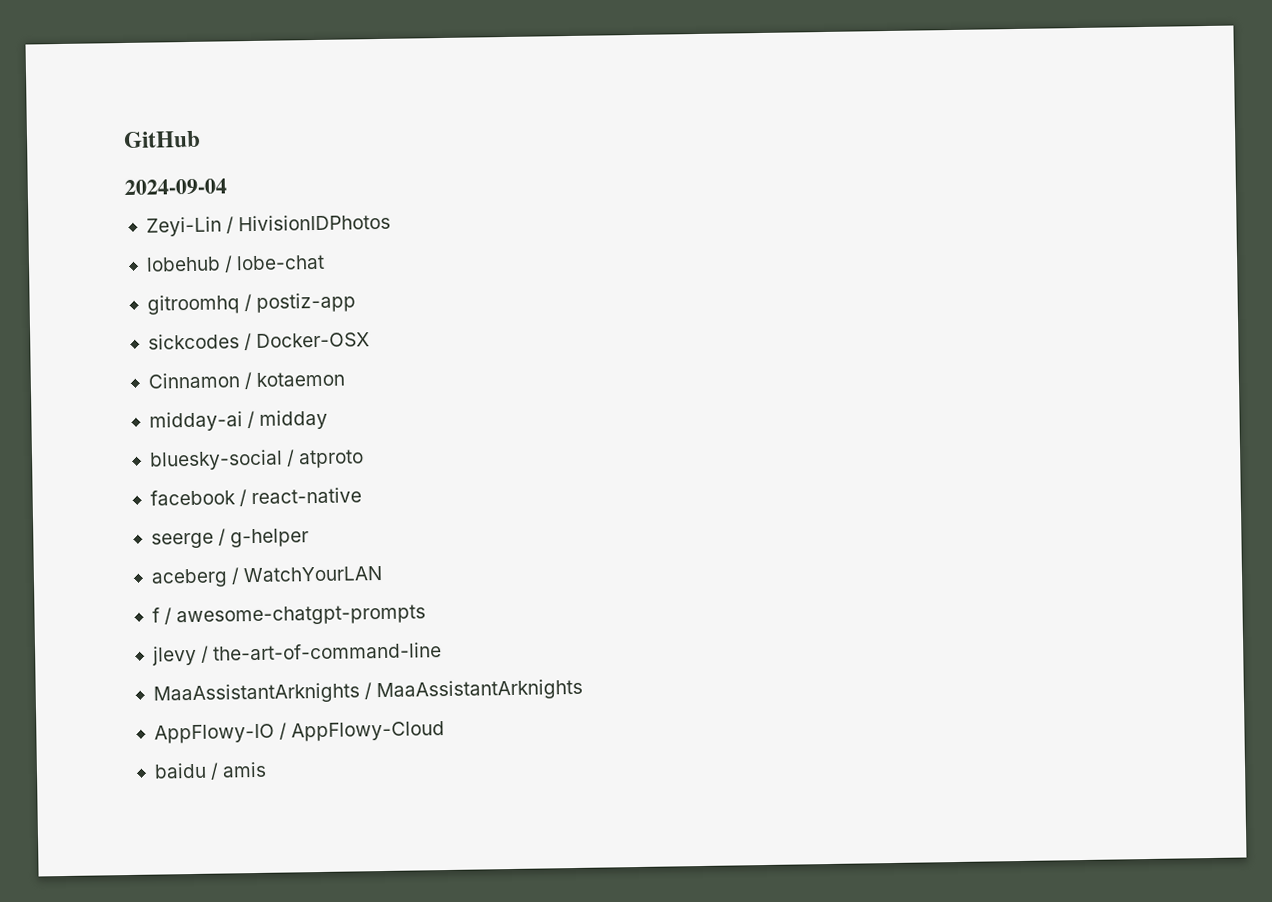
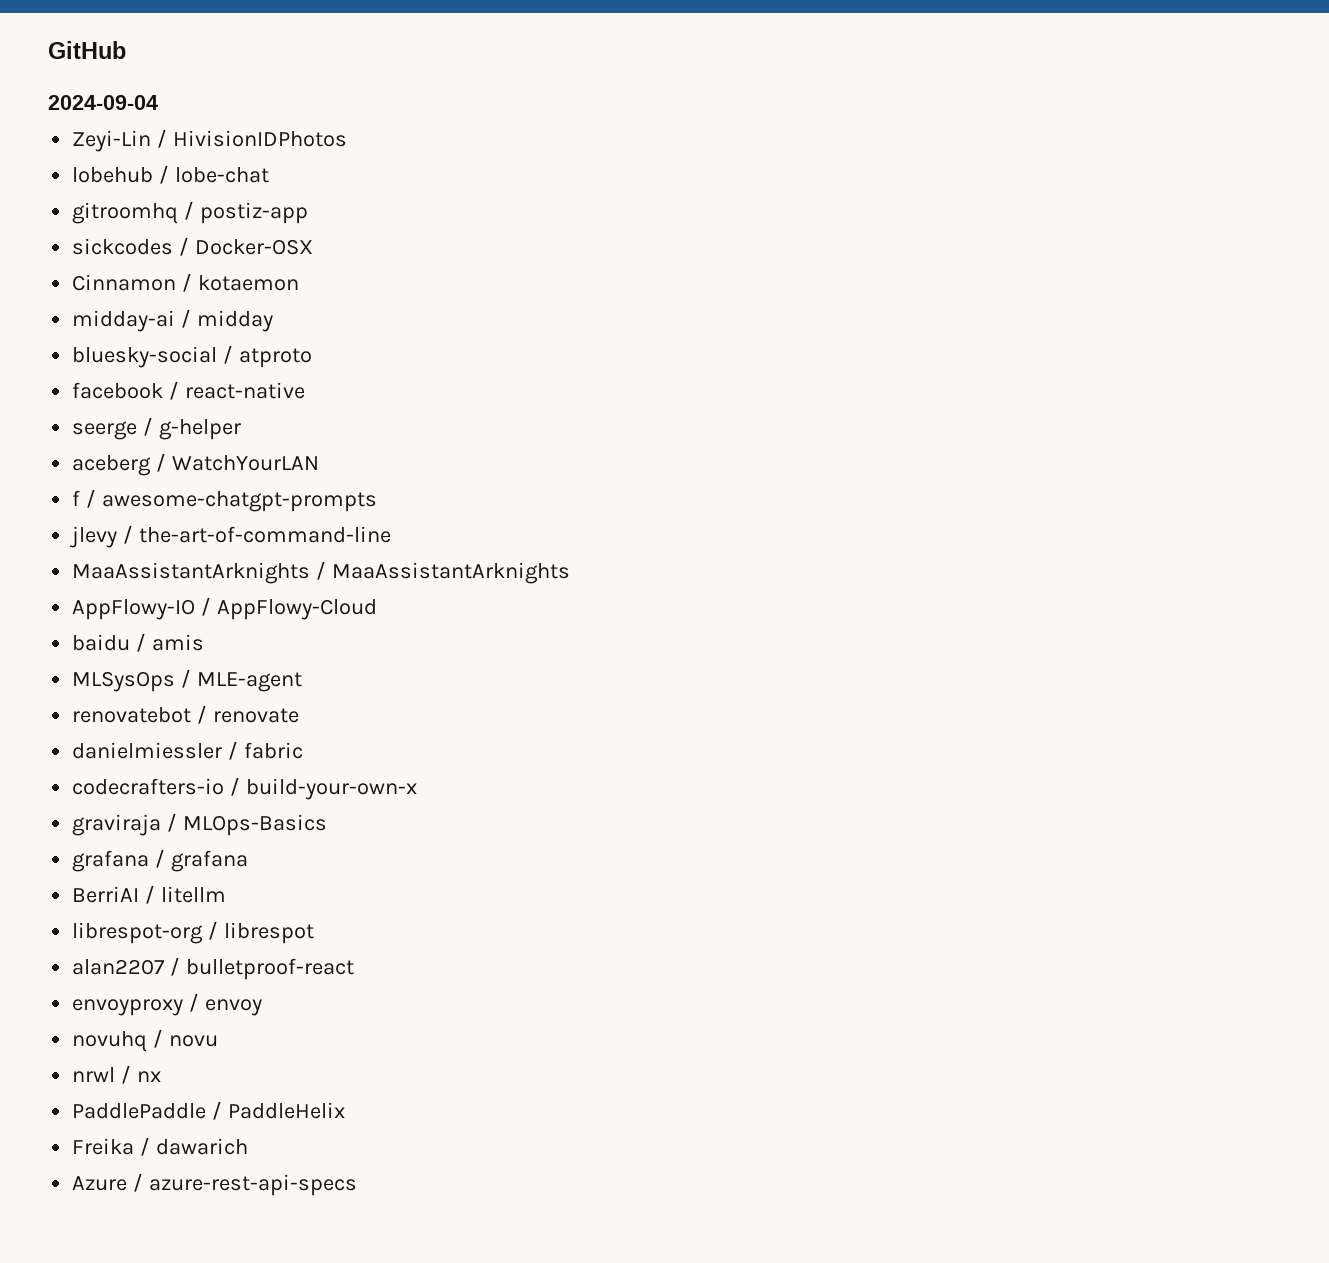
(268, 769) none -> [72,669,303,692] [72,705,300,724] [72,741,304,760] [72,777,418,800] [72,813,328,836] [72,849,249,872] [72,885,227,904] [72,921,315,944] [72,957,355,980] [72,993,263,1016] [72,1029,219,1052] [72,1065,162,1084] [72,1101,346,1120] [72,1137,249,1156] [72,1173,358,1196] // MLSysOps / MLE-agent // renovatebot / renovate // danielmiessler / fabric // codecrafters-io / build-your-own-x // graviraja / MLOps-Basics // grafana / grafana // BerriAI / litellm // librespot-org / librespot // alan2207 / bulletproof-react // envoyproxy / envoy // novuhq / novu // nrwl / nx // PaddlePaddle / PaddleHelix // Freika / dawarich // Azure / azure-rest-api-specs

